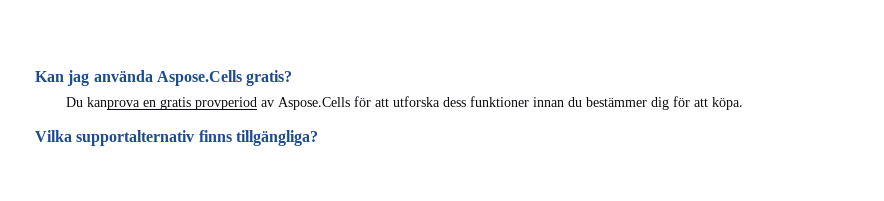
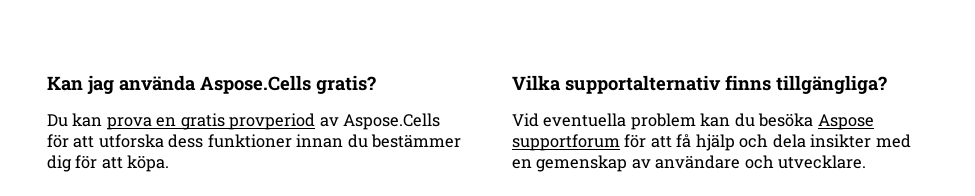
[86,97,140,110] kanprova -> [72,113,152,130] kan prova
(318, 138) none -> [512,113,874,130] [512,134,911,151] [512,155,867,172] // Vid eventuella problem kan du besöka Aspose supportforum för att få hjälp och dela insikter med en gemenskap av användare och utvecklare.

